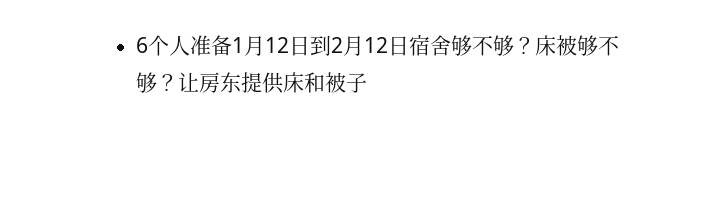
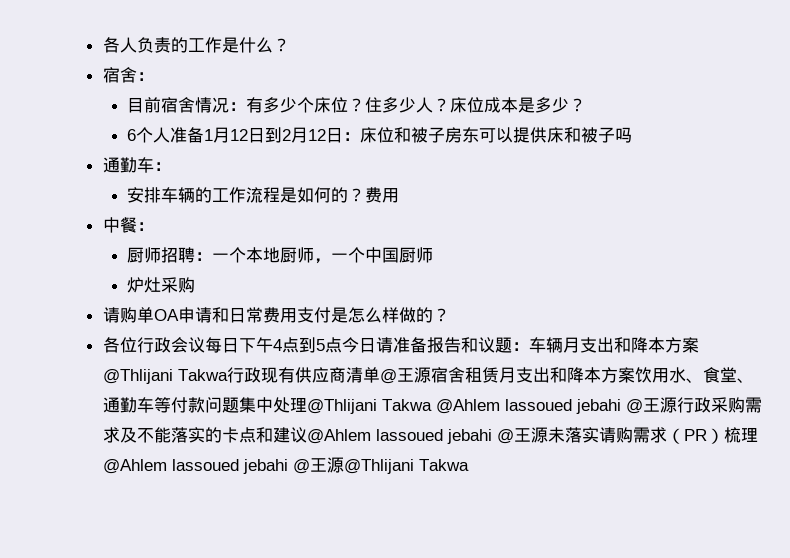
(135, 45) none -> [102,37,290,53] [102,67,154,83] [127,97,587,113] 各人负责的工作是什么？ // 宿舍： // 目前宿舍情况：有多少个床位？住多少人？床位成本是多少？ //
[408,34,619,56] [135,72,367,94] 宿舍够不够？床被够不够？让房东提供床和被子 -> [343,127,633,143] [102,157,171,173] [127,187,400,203] [102,217,154,233] [127,247,434,264] [127,277,196,293] [102,307,450,323] [102,337,699,353] [102,367,754,384] [102,397,762,414] [102,427,758,444] [102,457,469,474] ：床位和被子房东可以提供床和被子吗 // 通勤车： // 安排车辆的工作流程是如何的？费用 // 中餐： // 厨师招聘：一个本地厨师，一个中国厨师 // 炉灶采购 // 请购单OA申请和日常费用支付是怎么样做的？ // 各位行政会议每日下午4点到5点今日请准备报告和议题：车辆月支出和降本方案@Thlijani Takwa行政现有供应商清单@王源宿舍租赁月支出和降本方案饮用水、食堂、通勤车等付款问题集中处理@Thlijani Takwa @Ahlem lassoued jebahi @王源行政采购需求及不能落实的卡点和建议@Ahlem lassoued jebahi @王源未落实请购需求（PR）梳理@Ahlem lassoued jebahi @王源@Thlijani Takwa

